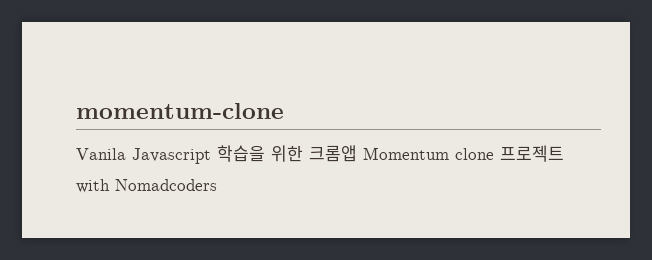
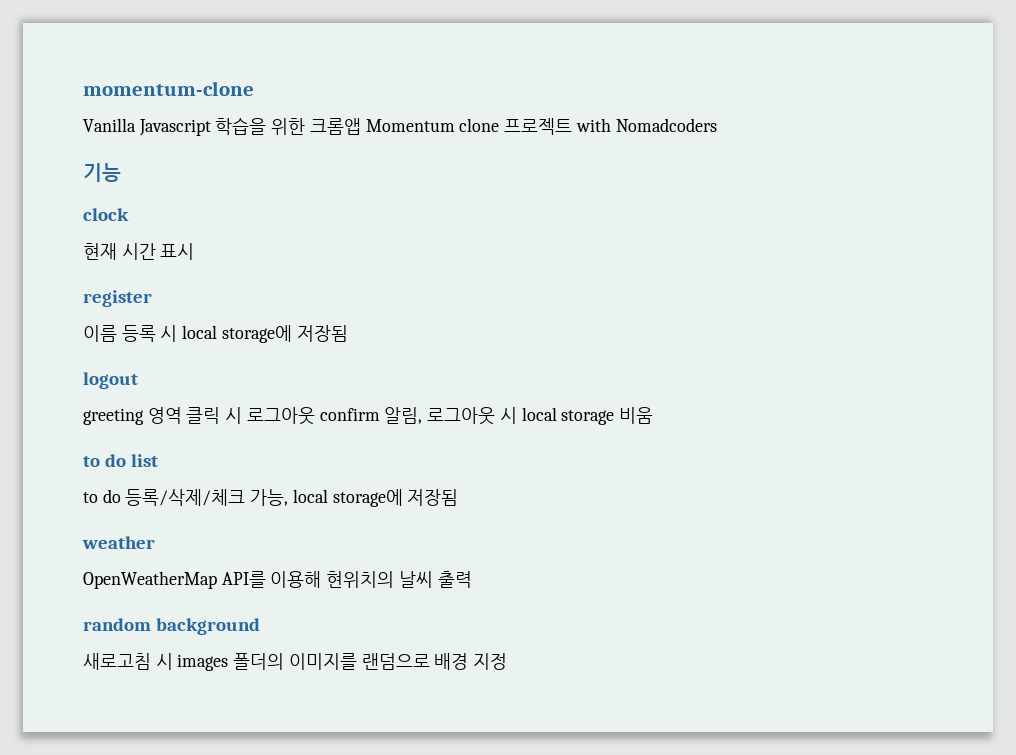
[76,148,126,160] Vanila -> [83,118,136,132] Vanilla
(217, 185) none -> [83,163,121,182] [83,208,129,221] [83,243,195,260] [83,290,152,307] [83,325,348,343] [83,372,138,389] [83,407,653,425] [83,454,158,467] [83,489,459,507] [82,536,155,549] [83,571,472,589] [83,618,260,635] [83,653,508,671] // 기능 // clock // 현재 시간 표시 // register // 이름 등록 시 local storage에 저장됨 // logout // greeting 영역 클릭 시 로그아웃 confirm 알림, 로그아웃 시 local storage 비움 // to do list // to do 등록/삭제/체크 가능, local storage에 저장됨 // weather // OpenWeatherMap API를 이용해 현위치의 날씨 출력 // random background // 새로고침 시 images 폴더의 이미지를 랜덤으로 배경 지정

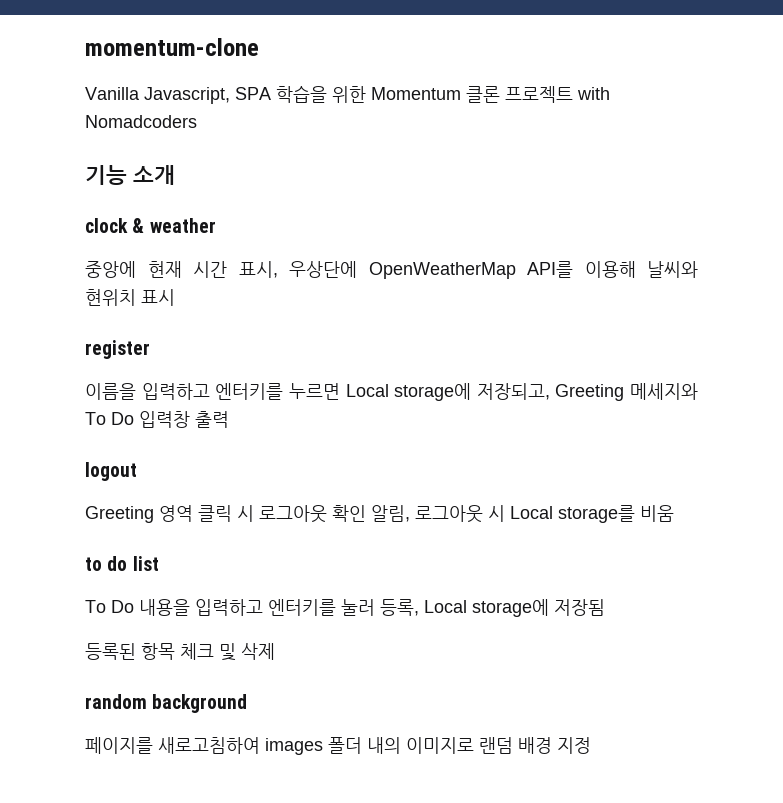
[138,117,500,136] Javascript 학습을 위한 크롬앱 Momentum clone -> [144,85,500,104] Javascript, SPA 학습을 위한 Momentum 클론
(121, 172) none -> [132,165,175,185] 소개
[83,243,195,260] [83,290,152,307] [83,325,348,343] // 현재 시간 표시 // register // 이름 등록 시 local storage에 저장됨 -> [132,218,216,233] [85,261,698,279] [85,289,175,306] [85,340,150,359] [85,383,698,401] [85,411,229,428] & weather // 중앙에 현재 시간 표시, 우상단에 OpenWeatherMap API를 이용해 날씨와 현위치 표시 // register // 이름을 입력하고 엔터키를 누르면 Local storage에 저장되고, Greeting 메세지와 To Do 입력창 출력
[83,408,144,425] greeting -> [85,506,154,523] Greeting
[319,408,380,421] confirm -> [332,505,366,522] 확인
[521,407,615,425] local storage -> [510,505,635,523] Local storage를
[83,489,459,507] [82,536,155,549] [83,571,472,589] [83,618,260,635] [83,653,430,671] to do 등록/삭제/체크 가능, local storage에 저장됨 // weather // OpenWeatherMap API를 이용해 현위치의 날씨 출력 // random background // 새로고침 시 images 폴더의 이미지를 랜덤으로 -> [85,599,605,617] [85,643,275,661] [85,694,248,713] [85,737,513,755] To Do 내용을 입력하고 엔터키를 눌러 등록, Local storage에 저장됨 // 등록된 항목 체크 및 삭제 // random background // 페이지를 새로고침하여 images 폴더 내의 이미지로 랜덤

